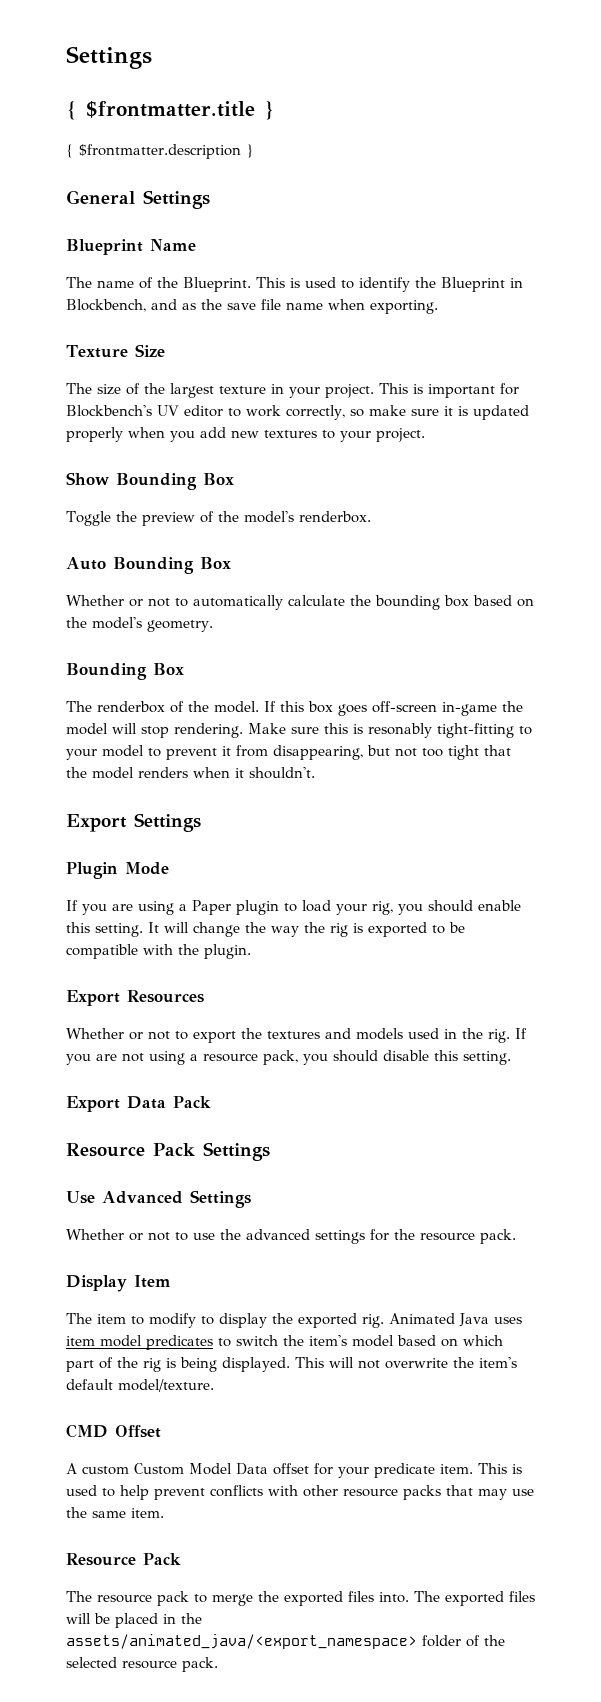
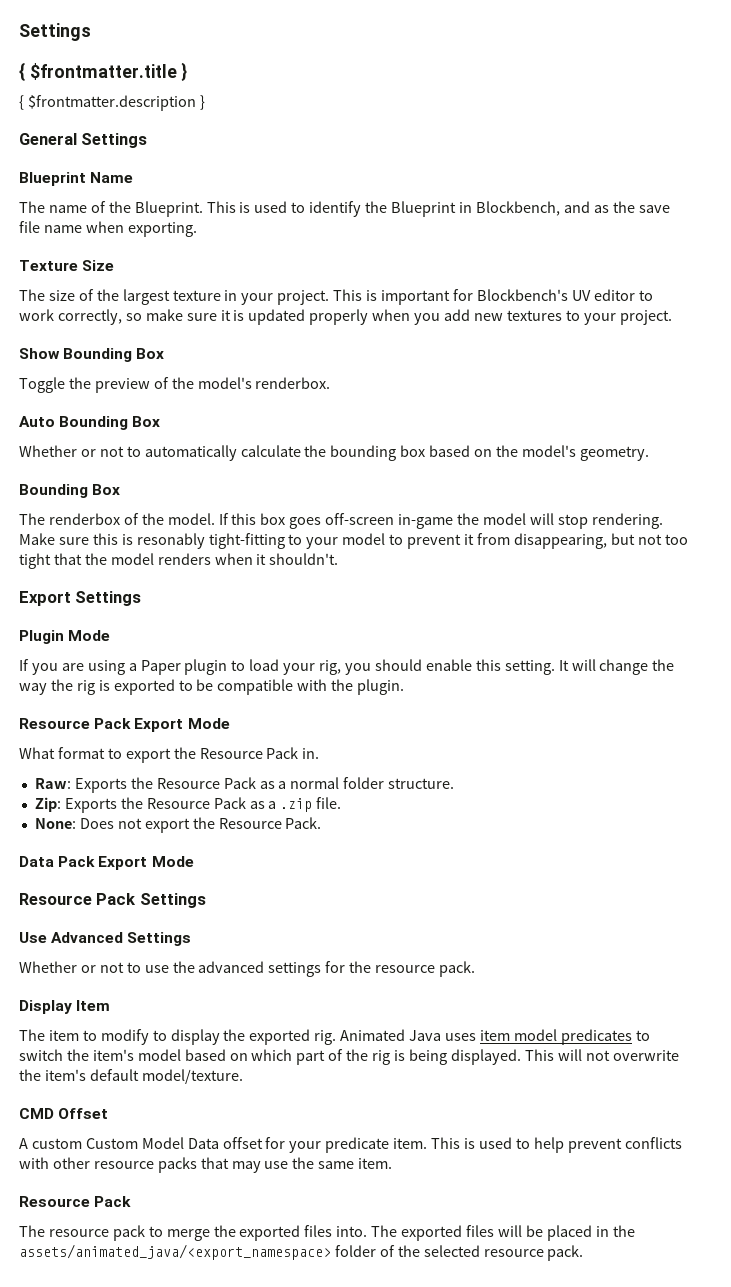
[66,990,204,1006] [66,1028,527,1043] [66,1050,511,1065] [66,1096,120,1112] Export Resources // Whether or not to export the textures and models used in the rig. If you are not using a resource pack, you should disable this setting. // Export -> [19,718,230,732] [19,747,320,763] [34,777,455,793] [34,797,342,813] [34,817,322,833] Resource Pack Export Mode // What format to export the Resource Pack in. // Raw: Exports the Resource Pack as a normal folder structure. // Zip: Exports the Resource Pack as a .zip file. // None: Does not export the Resource Pack. //
(211, 1102) none -> [98,856,194,870] Export Mode

